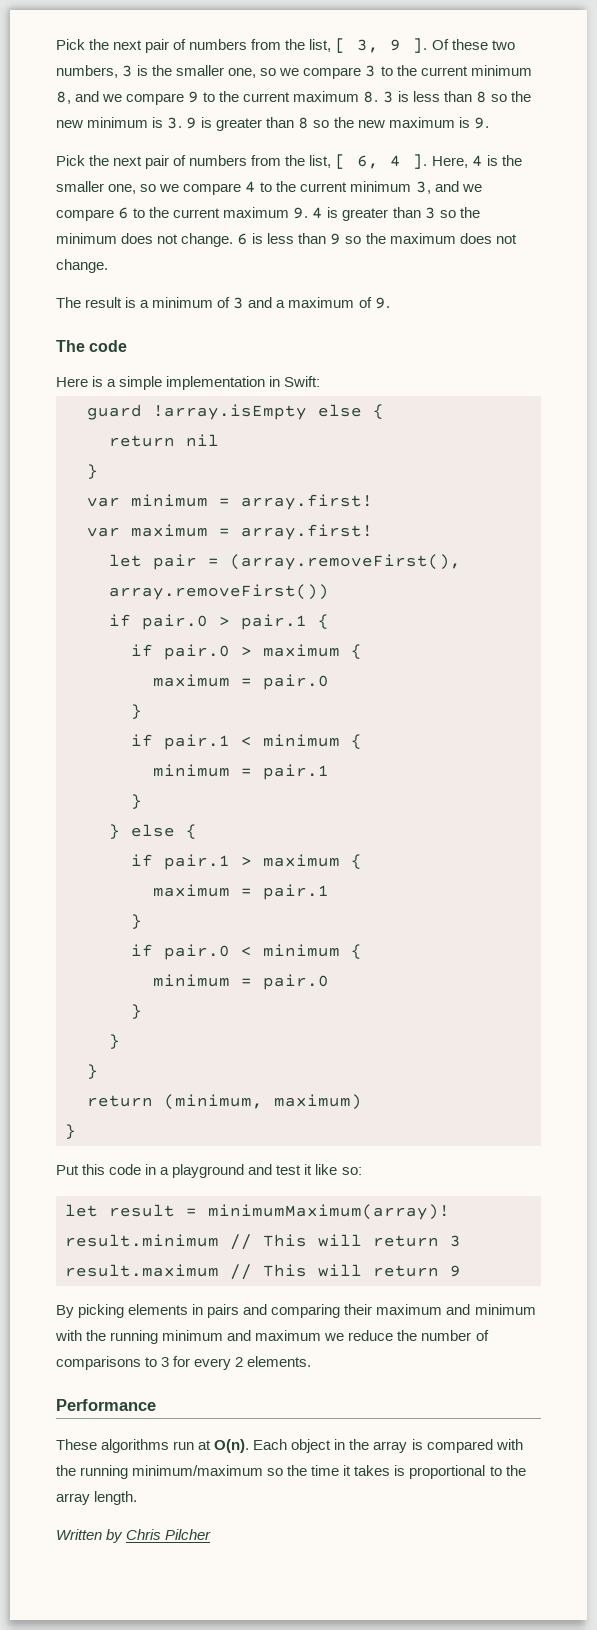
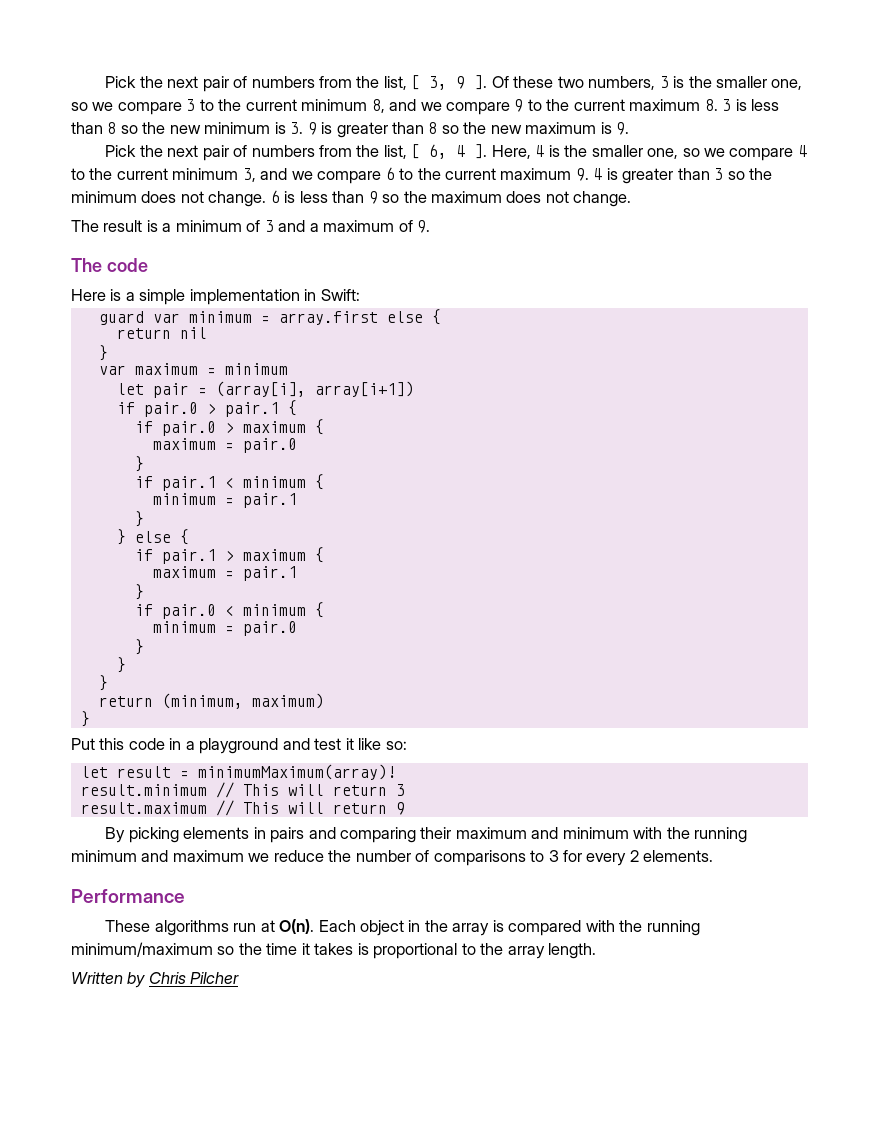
[153,404,307,420] !array.isEmpty -> [152,311,378,325] var minimum = array.first
[87,494,373,510] // var minimum = array.first! -> (108, 353) none
[241,524,373,540] array.first! -> [224,363,288,375] minimum
[230,554,461,570] [109,584,329,600] (array.removeFirst(), array.removeFirst()) -> [215,381,414,397] (array[i], array[i+1])

